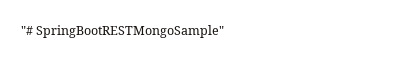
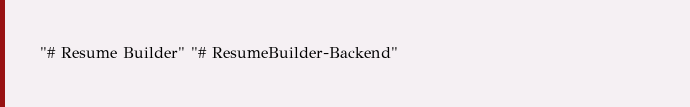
[21,25,225,38] "# SpringBootRESTMongoSample" -> [40,47,398,58] "# Resume Builder" "# ResumeBuilder-Backend"

